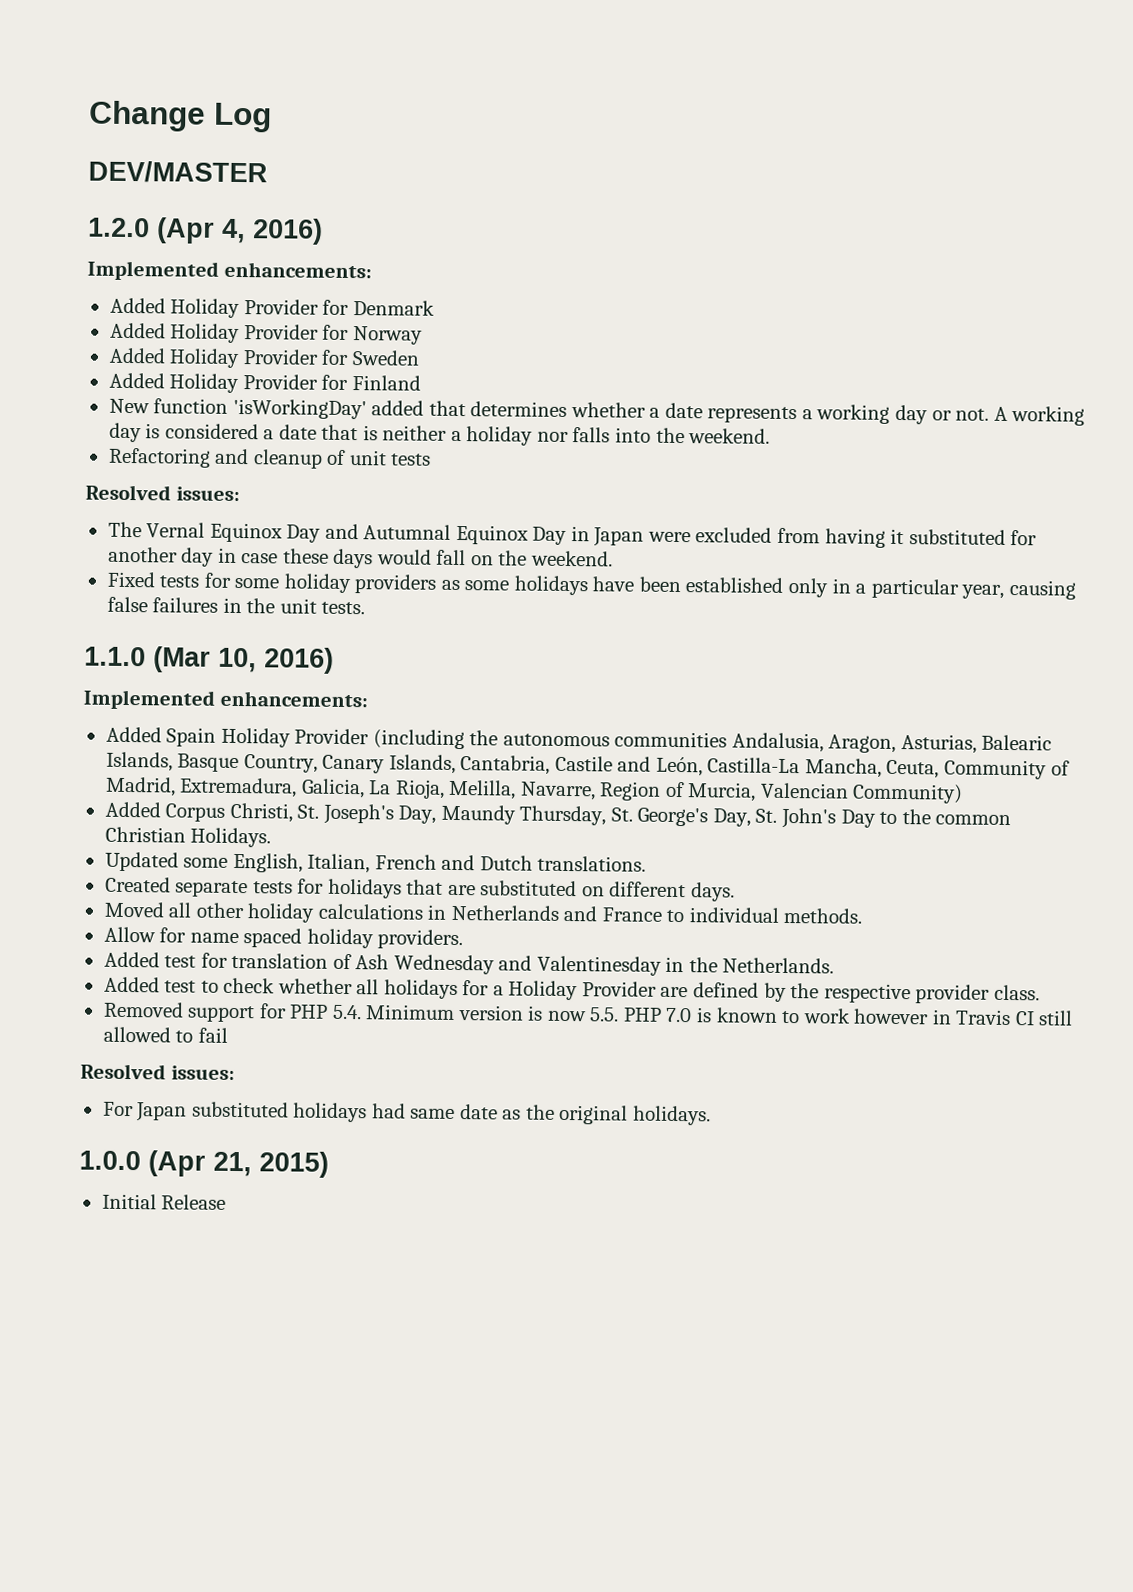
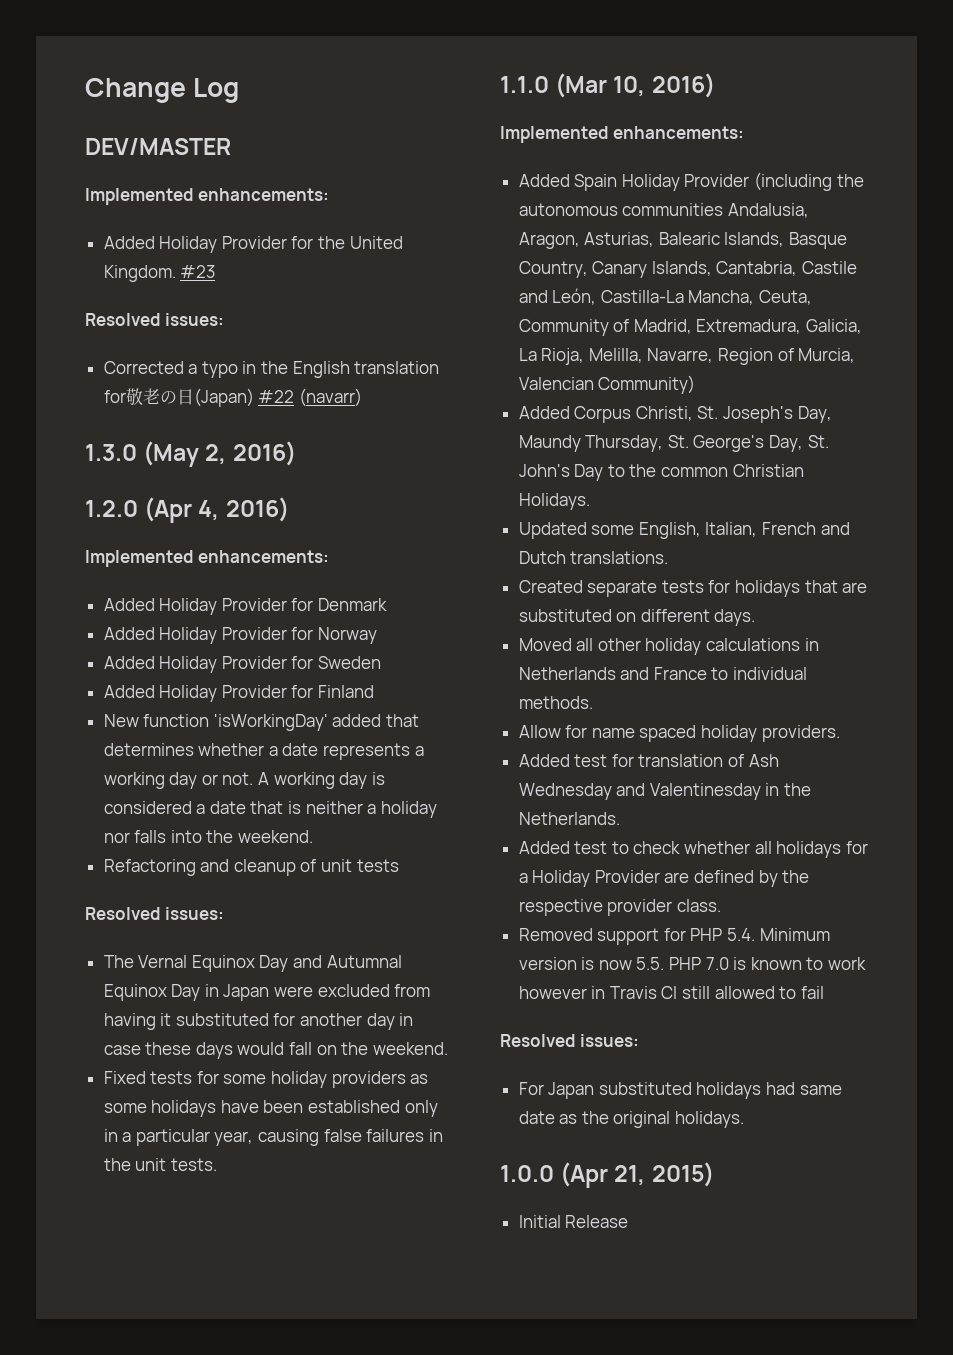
(268, 172) none -> [85,188,329,205] [103,236,403,253] [103,265,216,282] [85,313,224,326] [103,361,440,378] [103,388,362,407] [85,441,296,467] // Implemented enhancements: // Added Holiday Provider for the United Kingdom. #23 // Resolved issues: // Corrected a typo in the English translation for敬老の日(Japan) #22 (navarr) // 1.3.0 (May 2, 2016)

